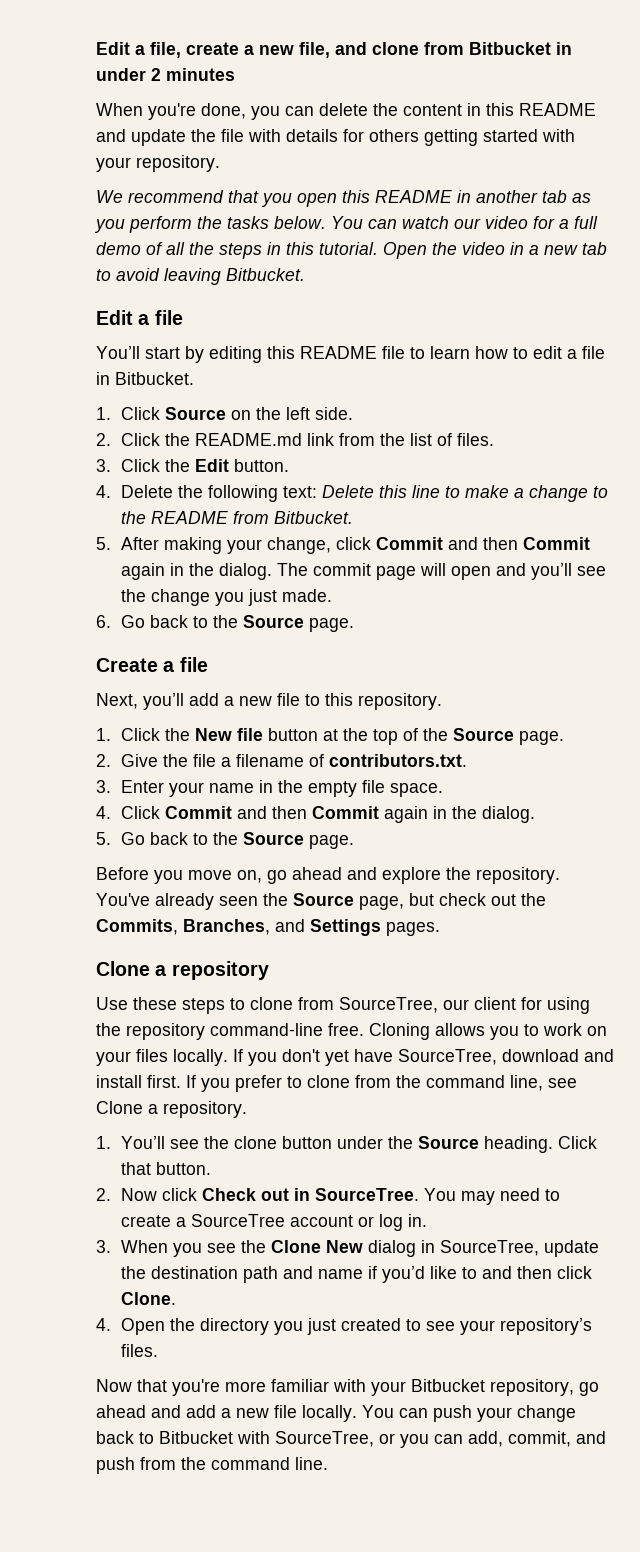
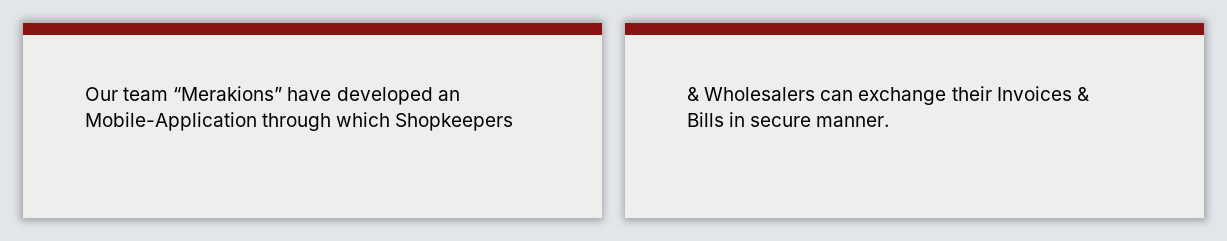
[96,42,572,58] [96,68,235,81] [96,103,596,120] [96,129,575,146] [96,155,220,172] [96,190,591,207] [95,216,598,233] [96,242,607,259] [96,268,305,285] [96,310,183,325] [96,346,605,363] [96,372,194,385] [96,407,353,420] [96,433,494,446] [96,459,289,472] [96,485,608,502] [120,511,353,524] [96,537,590,554] [120,563,606,580] [120,589,332,606] [96,615,354,632] [96,657,208,672] [96,693,442,710] [96,728,564,745] [96,754,467,767] [96,780,443,797] [96,806,535,823] [96,832,354,849] [96,867,560,884] [96,893,546,910] [96,919,440,936] [96,961,269,980] [96,997,590,1014] [96,1023,607,1040] [96,1049,614,1066] [96,1075,577,1092] [96,1101,247,1118] [96,1136,597,1153] [120,1162,211,1175] [96,1188,560,1205] [120,1214,427,1231] [96,1240,599,1257] [120,1266,592,1283] [120,1292,176,1305] [96,1318,592,1335] [120,1344,158,1357] [96,1379,599,1396] [96,1405,576,1422] [96,1431,606,1448] [96,1457,328,1474] Edit a file, create a new file, and clone from Bitbucket in under 2 minutes // When you're done, you can delete the content in this README and update the file with details for others getting started with your repository. // We recommend that you open this README in another tab as you perform the tasks below. You can watch our video for a full demo of all the steps in this tutorial. Open the video in a new tab to avoid leaving Bitbucket. // Edit a file // You’ll start by editing this README file to learn how to edit a file in Bitbucket. // 1. Click Source on the left side. // 2. Click the README.md link from the list of files. // 3. Click the Edit button. // 4. Delete the following text: Delete this line to make a change to the README from Bitbucket. // 5. After making your change, click Commit and then Commit again in the dialog. The commit page will open and you’ll see the change you just made. // 6. Go back to the Source page. // Create a file // Next, you’ll add a new file to this repository. // 1. Click the New file button at the top of the Source page. // 2. Give the file a filename of contributors.txt. // 3. Enter your name in the empty file space. // 4. Click Commit and then Commit again in the dialog. // 5. Go back to the Source page. // Before you move on, go ahead and explore the repository. You've already seen the Source page, but check out the Commits, Branches, and Settings pages. // Clone a repository // Use these steps to clone from SourceTree, our client for using the repository command-line free. Cloning allows you to work on your files locally. If you don't yet have SourceTree, download and install first. If you prefer to clone from the command line, see Clone a repository. // 1. You’ll see the clone button under the Source heading. Click that button. // 2. Now click Check out in SourceTree. You may need to create a SourceTree account or log in. // 3. When you see the Clone New dialog in SourceTree, update the destination path and name if you’d like to and then click Clone. // 4. Open the directory you just created to see your repository’s files. // Now that you're more familiar with your Bitbucket repository, go ahead and add a new file locally. You can push your change back to Bitbucket with SourceTree, or you can add, commit, and push from the command line. -> [85,86,460,105] [85,112,514,131] [687,86,1089,105] [687,112,890,127] Our team “Merakions” have developed an Mobile-Application through which Shopkeepers & Wholesalers can exchange their Invoices & Bills in secure manner.

